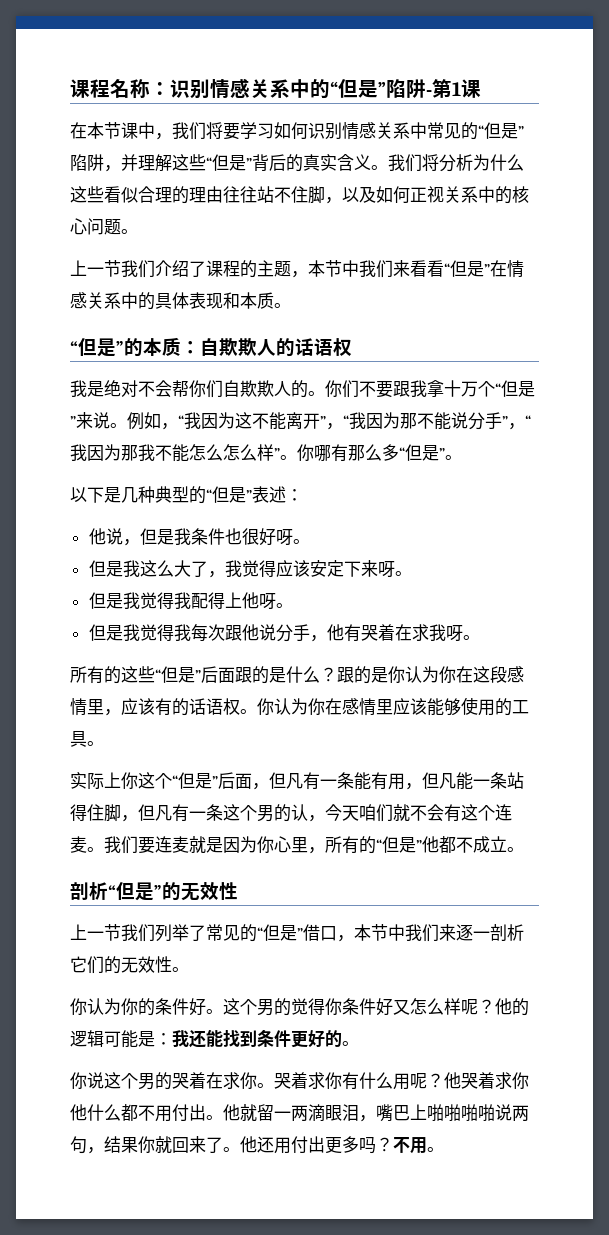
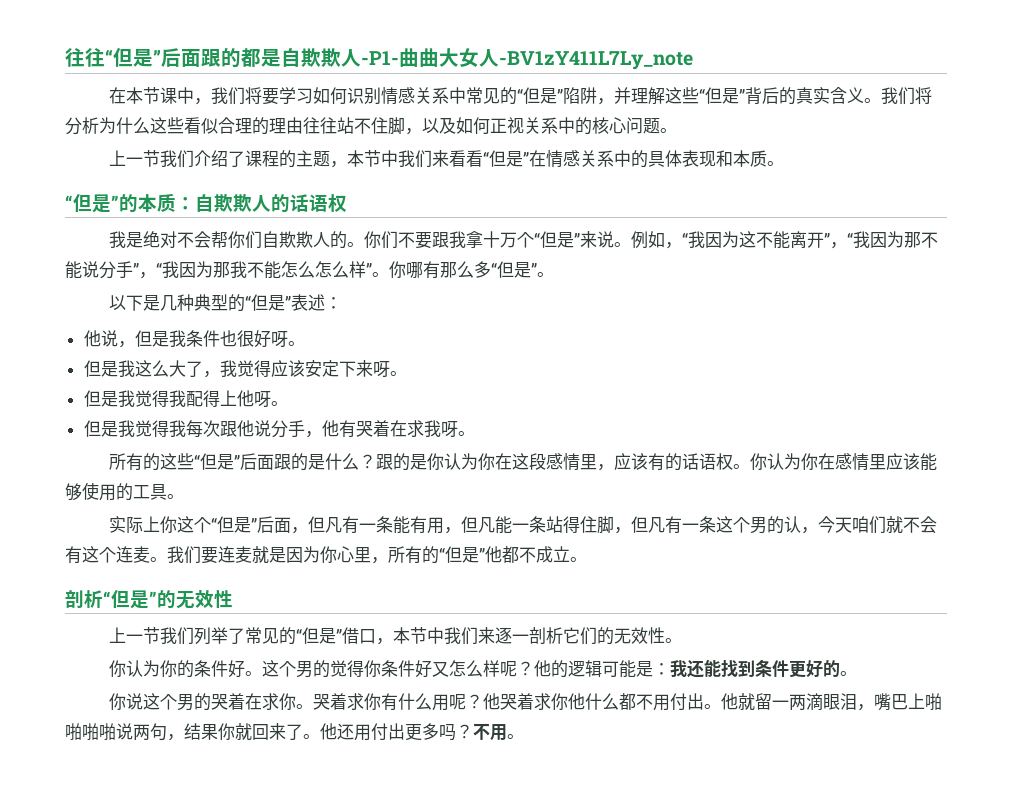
[70,78,481,99] 课程名称：识别情感关系中的“但是”陷阱-第1课 -> [65,48,693,70] 往往“但是”后面跟的都是自欺欺人-P1-曲曲大女人-BV1zY411L7Ly_note

